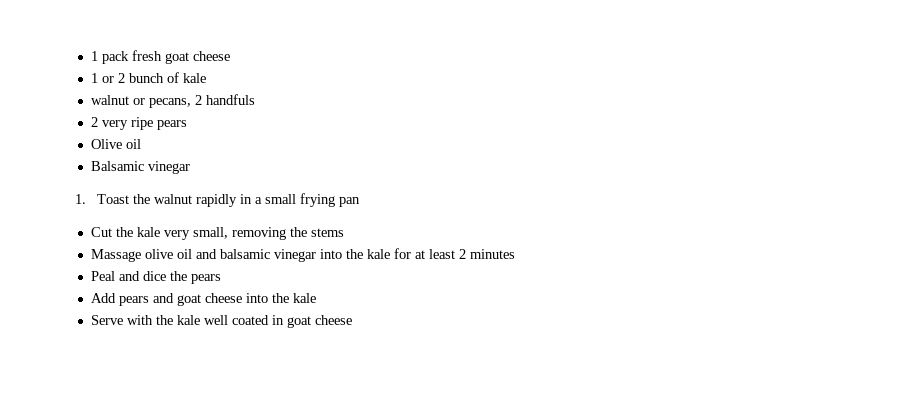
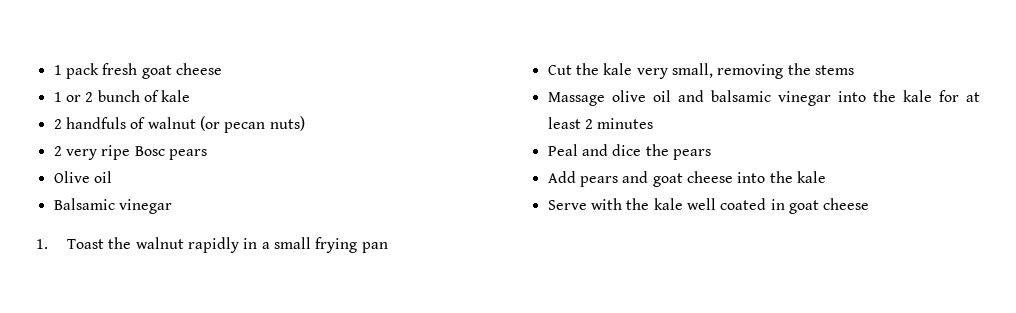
[90,95,191,108] walnut or pecans, -> (191, 96) none
(255, 99) none -> [130,116,305,133] of walnut (or pecan nuts)
(153, 123) none -> [134,146,165,156] Bosc

